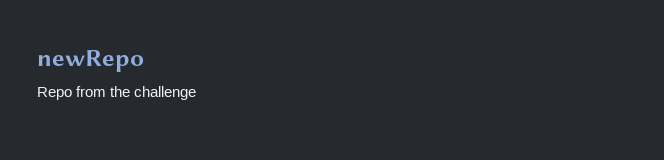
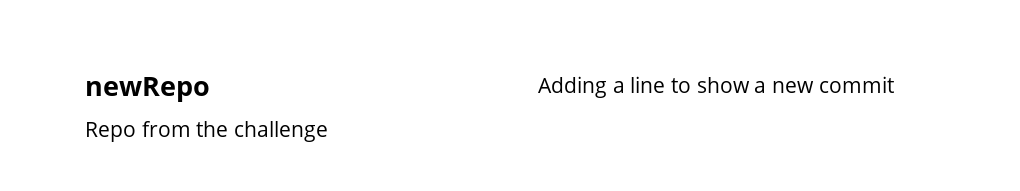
(197, 93) none -> [538,76,894,98] // Adding a line to show a new commit

